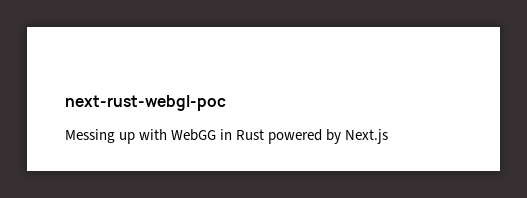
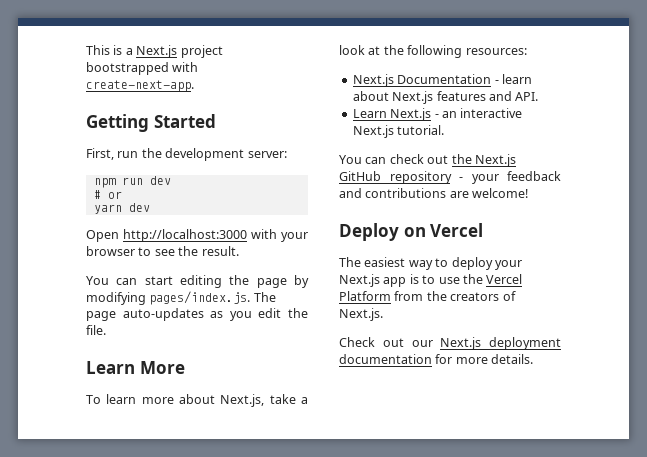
[65,95,226,111] [65,129,389,144] next-rust-webgl-poc // Messing up with WebGG in Rust powered by Next.js -> [86,45,223,58] [86,62,199,75] [86,80,194,92] [86,114,216,132] [86,148,287,161] [93,176,171,188] [93,190,122,199] [93,203,150,214] [86,229,308,242] [86,246,239,256] [86,275,309,288] [86,291,276,305] [86,308,308,321] [86,325,106,335] [86,361,185,374] [86,394,308,407] [339,45,527,58] [352,74,532,87] [352,91,539,104] [352,108,523,121] [352,125,445,138] [339,154,516,167] [339,171,561,184] [339,188,529,198] [339,223,484,241] [339,257,522,270] [339,274,523,287] [339,291,516,301] [339,308,383,321] [339,337,561,350] [339,354,534,364] This is a Next.js project bootstrapped with create-next-app. // Getting Started // First, run the development server: // npm run dev // # or // yarn dev // Open http://localhost:3000 with your browser to see the result. // You can start editing the page by modifying pages/index.js. The page auto-updates as you edit the file. // Learn More // To learn more about Next.js, take a look at the following resources: // Next.js Documentation - learn about Next.js features and API. // Learn Next.js - an interactive Next.js tutorial. // You can check out the Next.js GitHub repository - your feedback and contributions are welcome! // Deploy on Vercel // The easiest way to deploy your Next.js app is to use the Vercel Platform from the creators of Next.js. // Check out our Next.js deployment documentation for more details.

